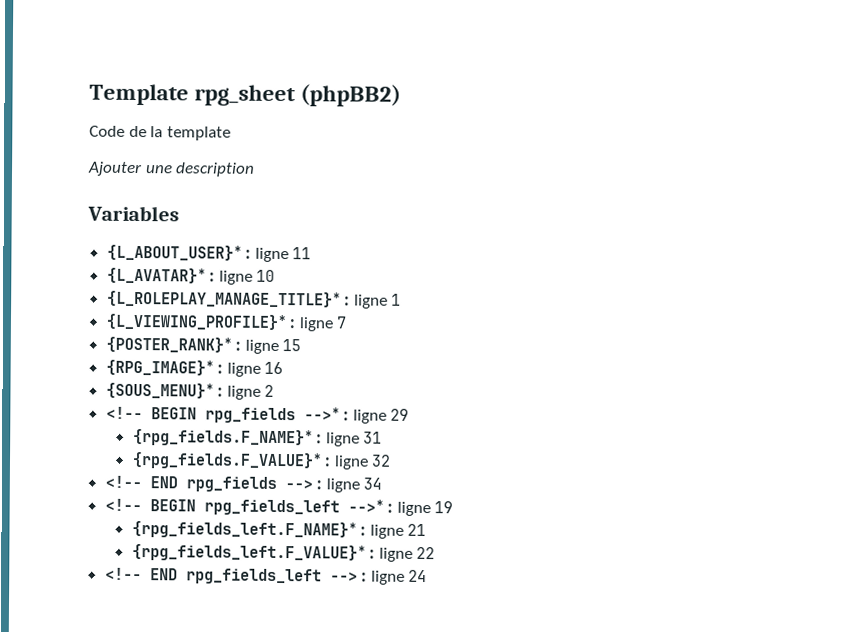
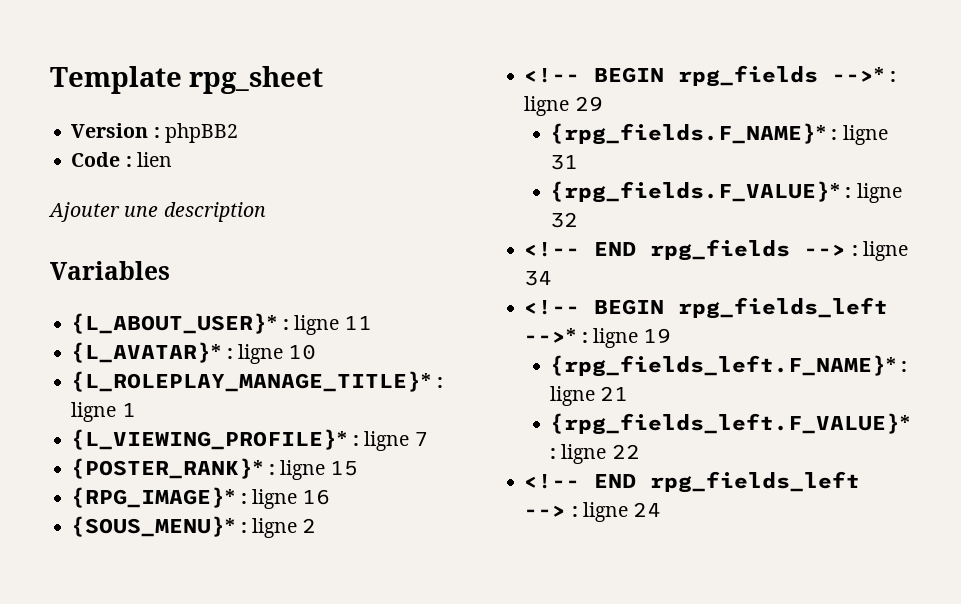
[300,84,402,107] [89,125,231,141] (phpBB2) // Code de la template -> [71,123,238,143] [71,152,172,167] // Version : phpBB2 // Code : lien

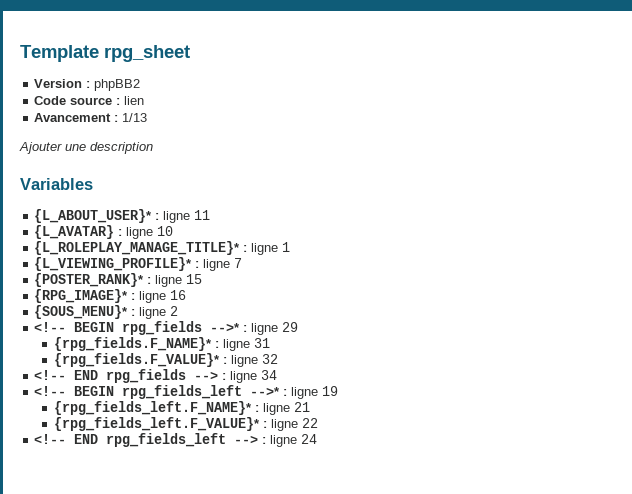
(121, 159) none -> [70,97,113,105] source
(172, 159) none -> [34,113,148,122] // Avancement : 1/13
[71,342,222,363] {L_AVATAR}* -> [34,225,115,239] {L_AVATAR}

